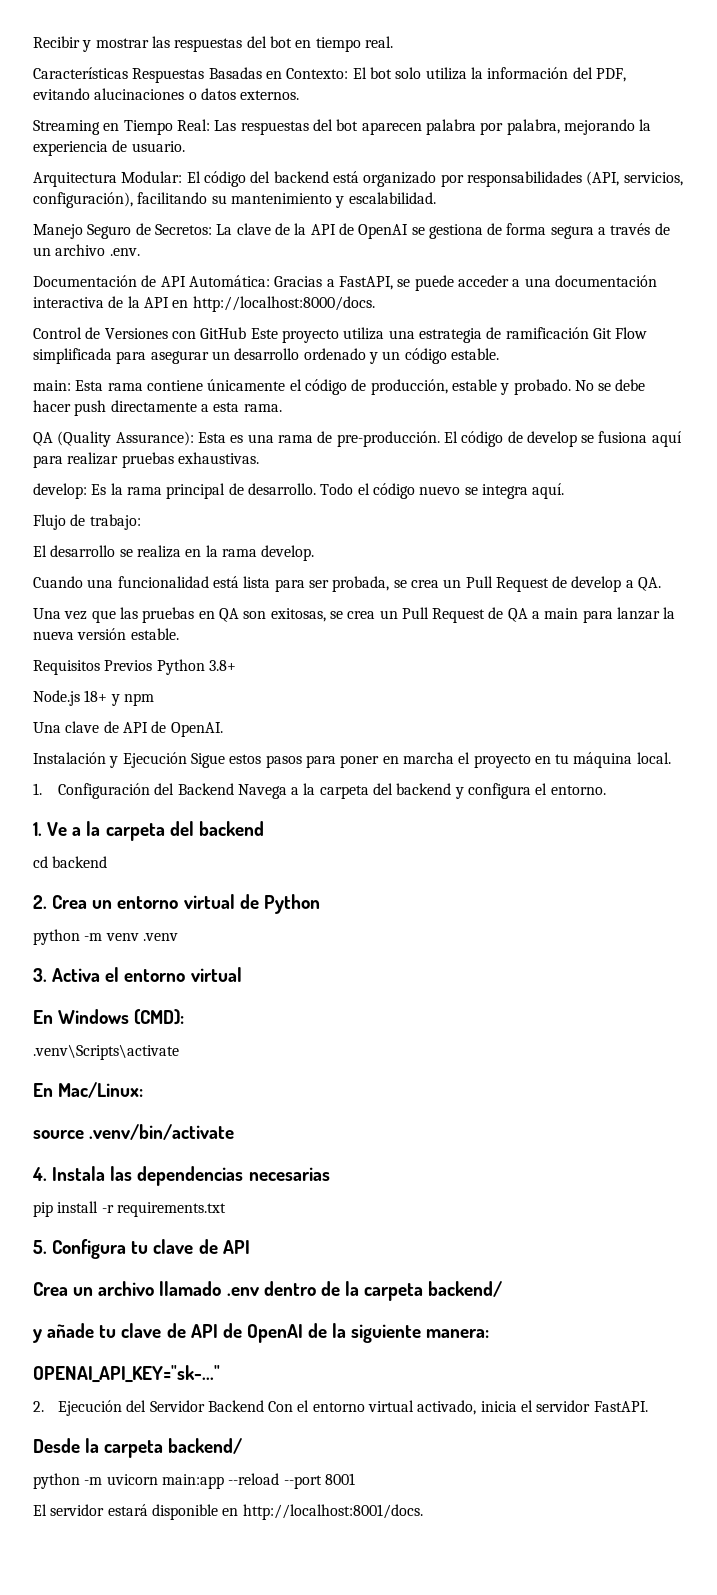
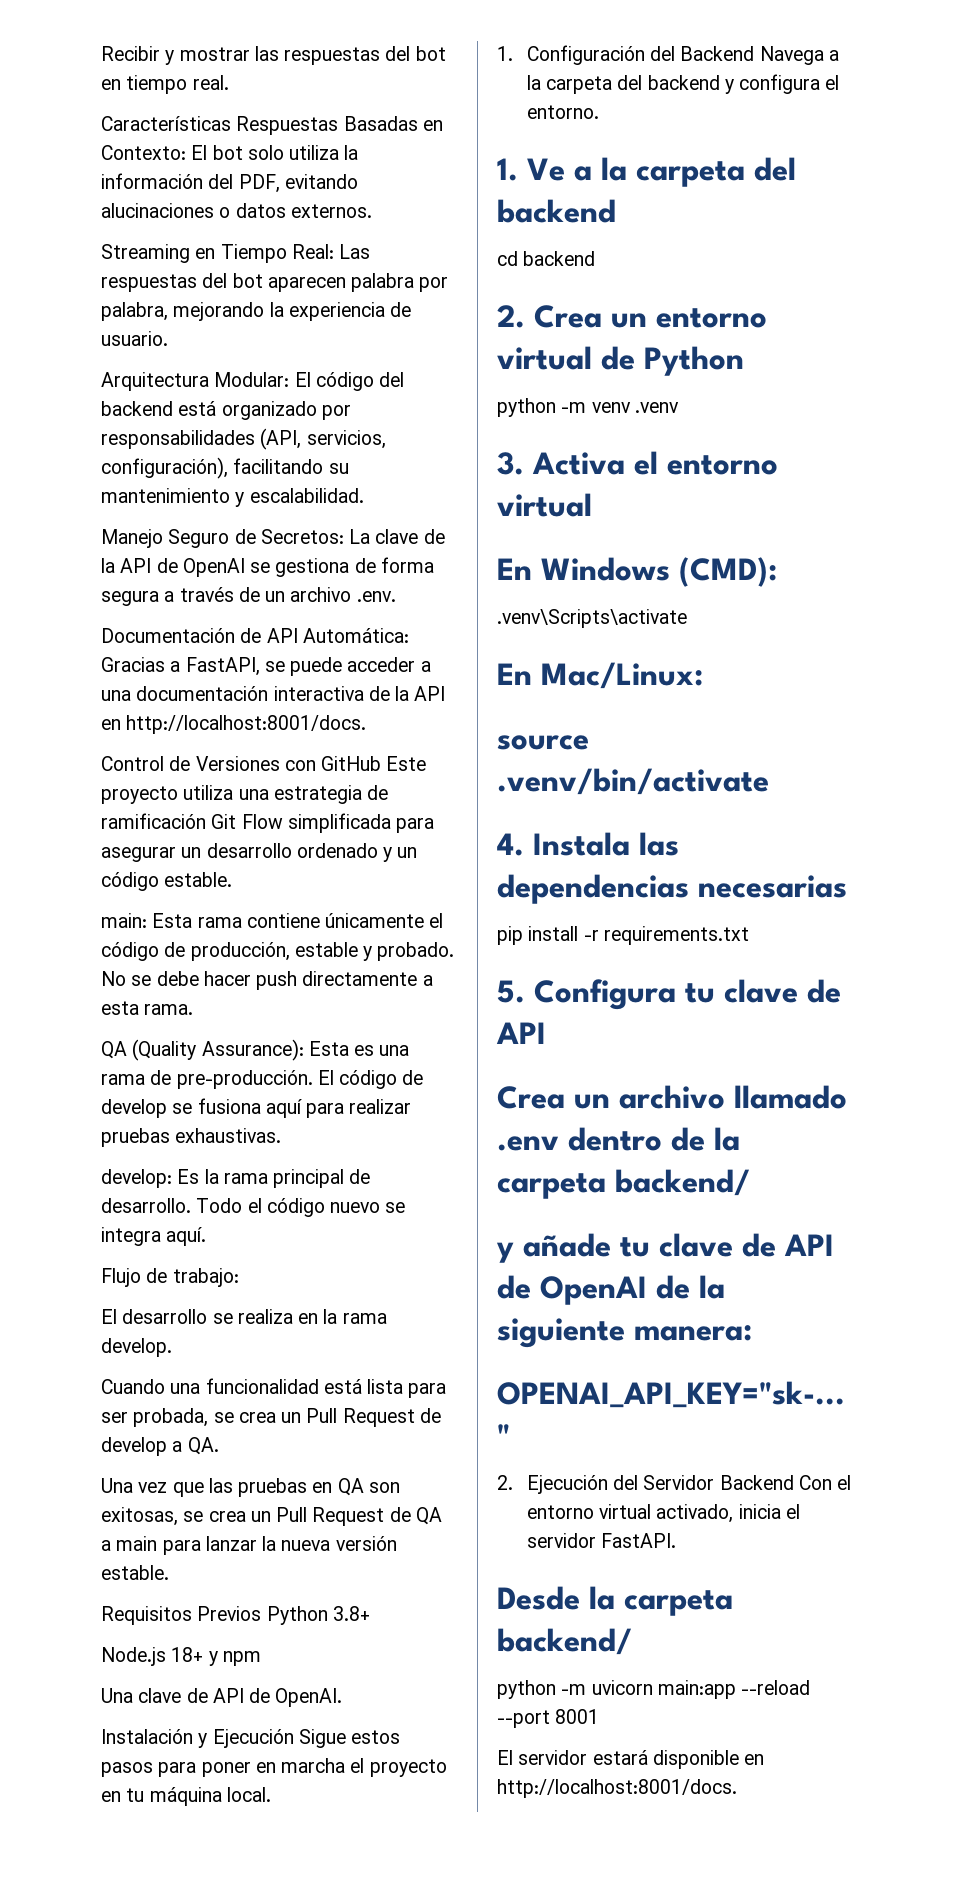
[192,296,375,312] http://localhost:8000/docs. -> [126,715,367,734] http://localhost:8001/docs.

